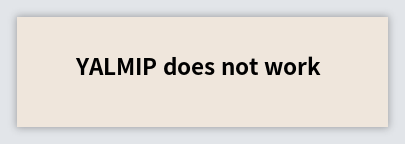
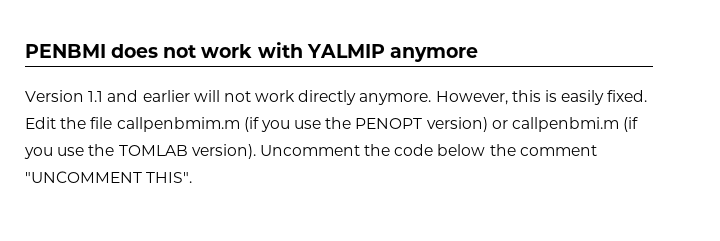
[75,58,157,75] YALMIP -> [25,44,106,58] PENBMI
(322, 65) none -> [257,42,478,62] [25,90,648,105] [25,117,639,132] [24,144,597,159] [25,171,193,183] with YALMIP anymore // Version 1.1 and earlier will not work directly anymore. However, this is easily fixed. Edit the file callpenbmim.m (if you use the PENOPT version) or callpenbmi.m (if you use the TOMLAB version). Uncomment the code below the comment "UNCOMMENT THIS".

